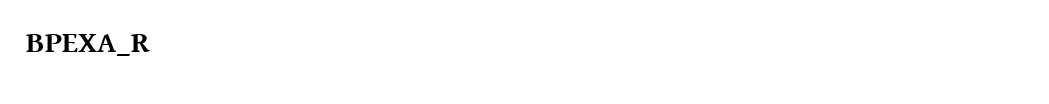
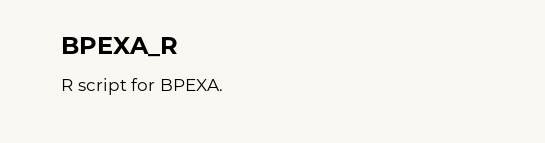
(150, 45) none -> [61,78,223,95] // R script for BPEXA.

